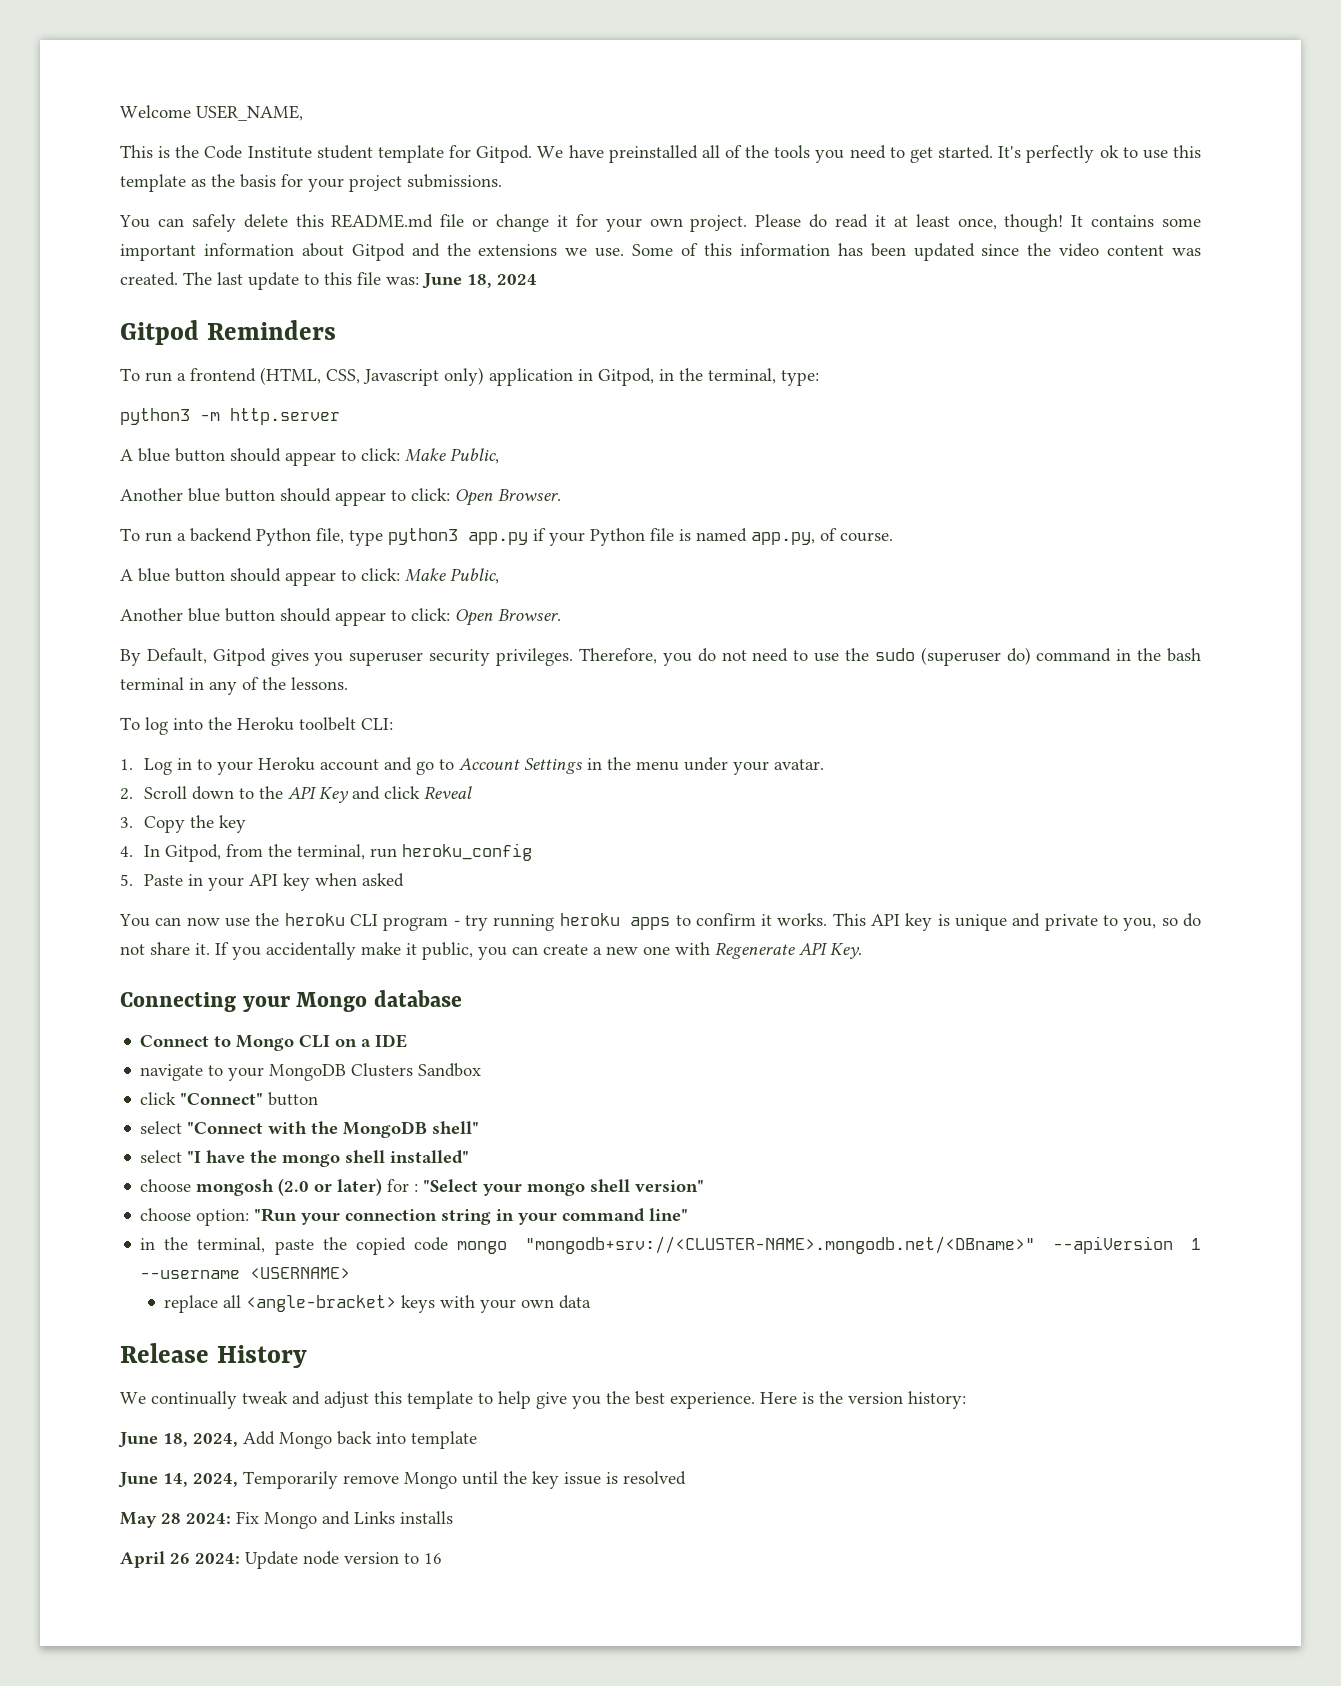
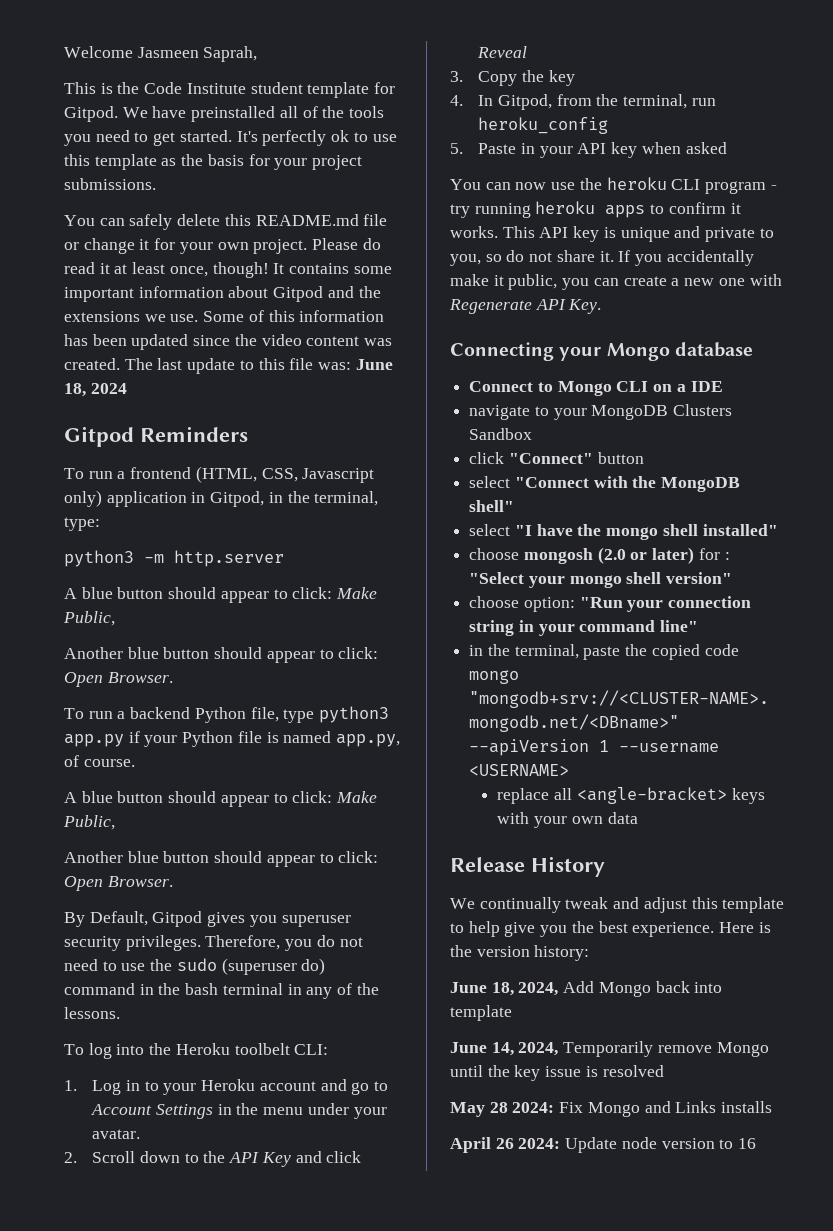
[196,105,303,121] USER_NAME, -> [137,46,258,62] Jasmeen Saprah,

